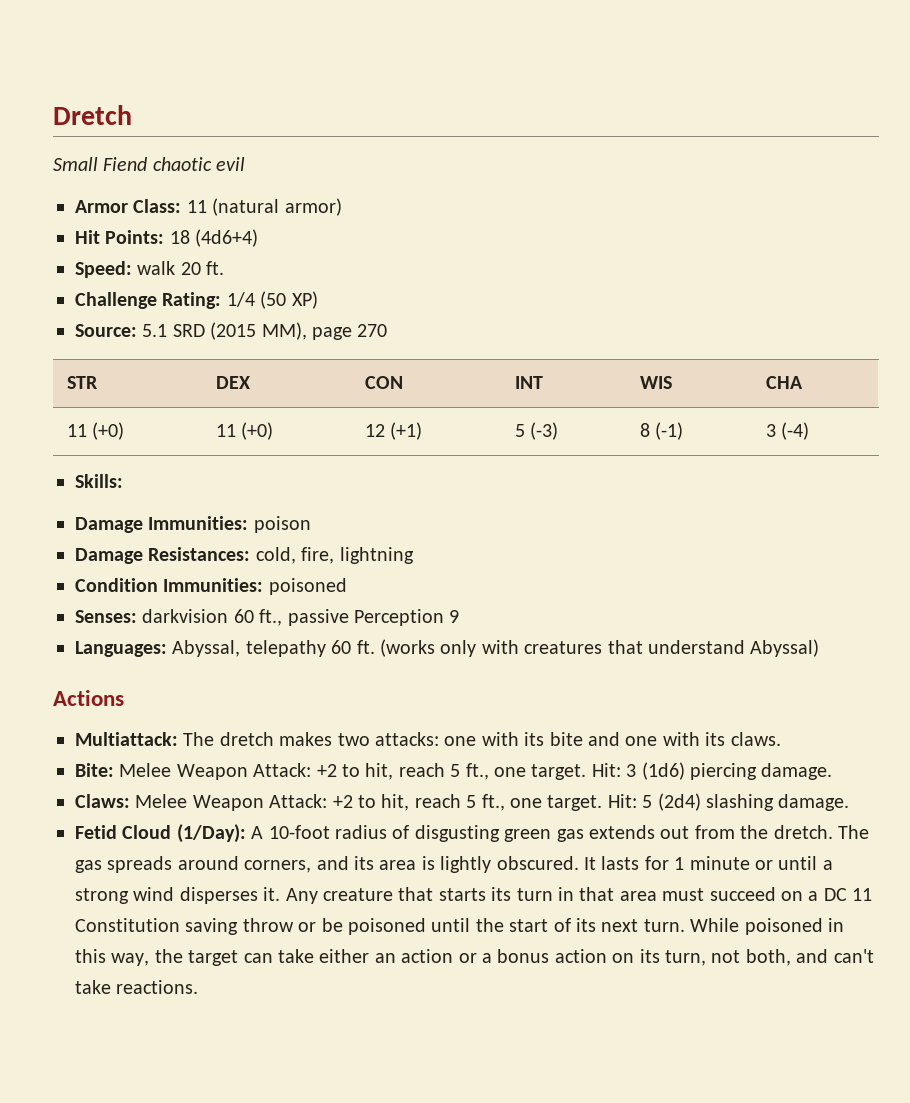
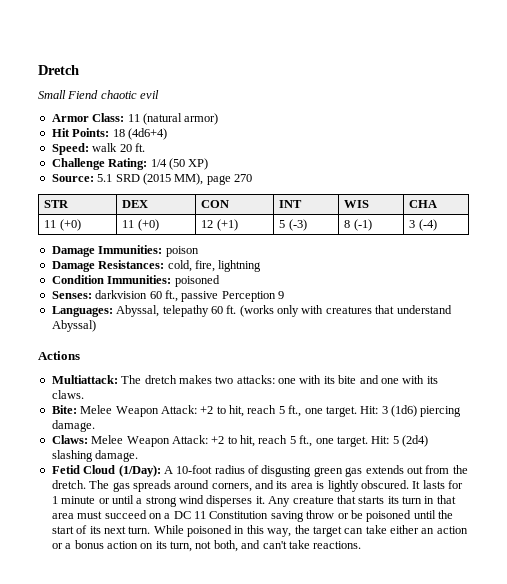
[75,474,123,488] // Skills: -> (437, 225) none

